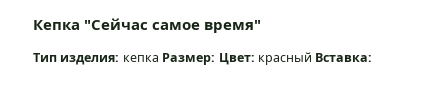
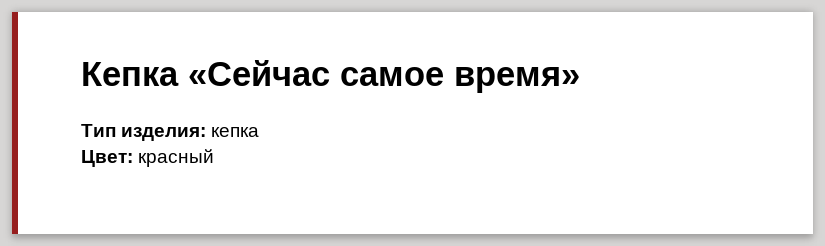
[84,18,262,33] "Сейчас самое время" -> [188,60,580,93] «Сейчас самое время»
[162,53,216,65] Размер: -> (260, 132) //
[315,53,373,62] Вставка: -> (215, 158) none

